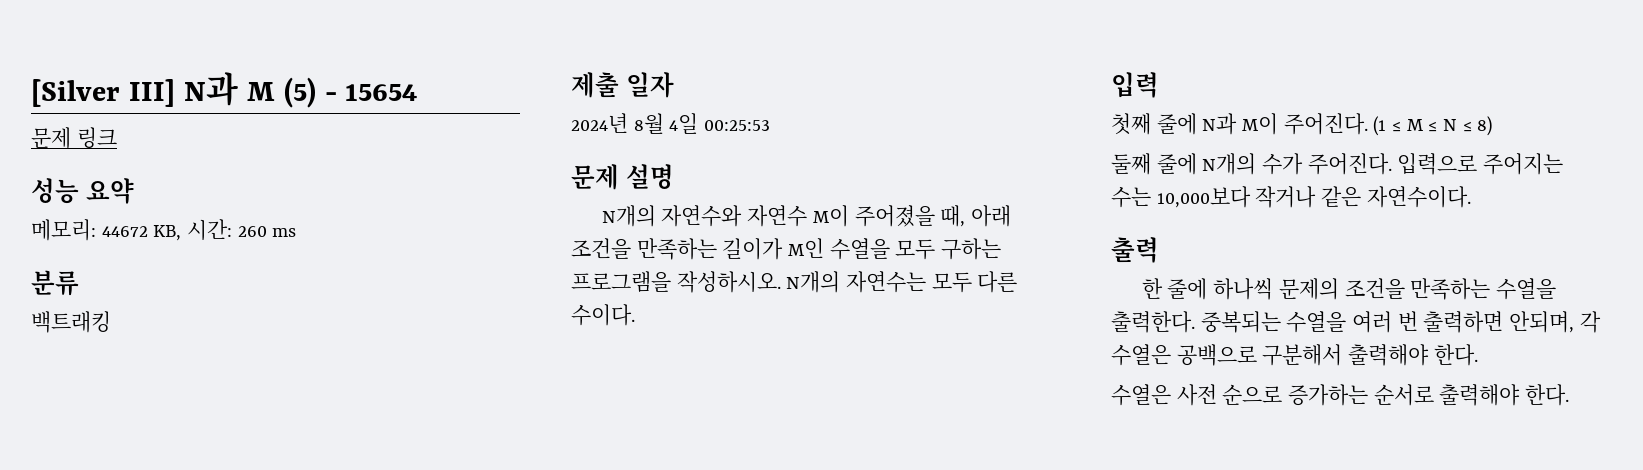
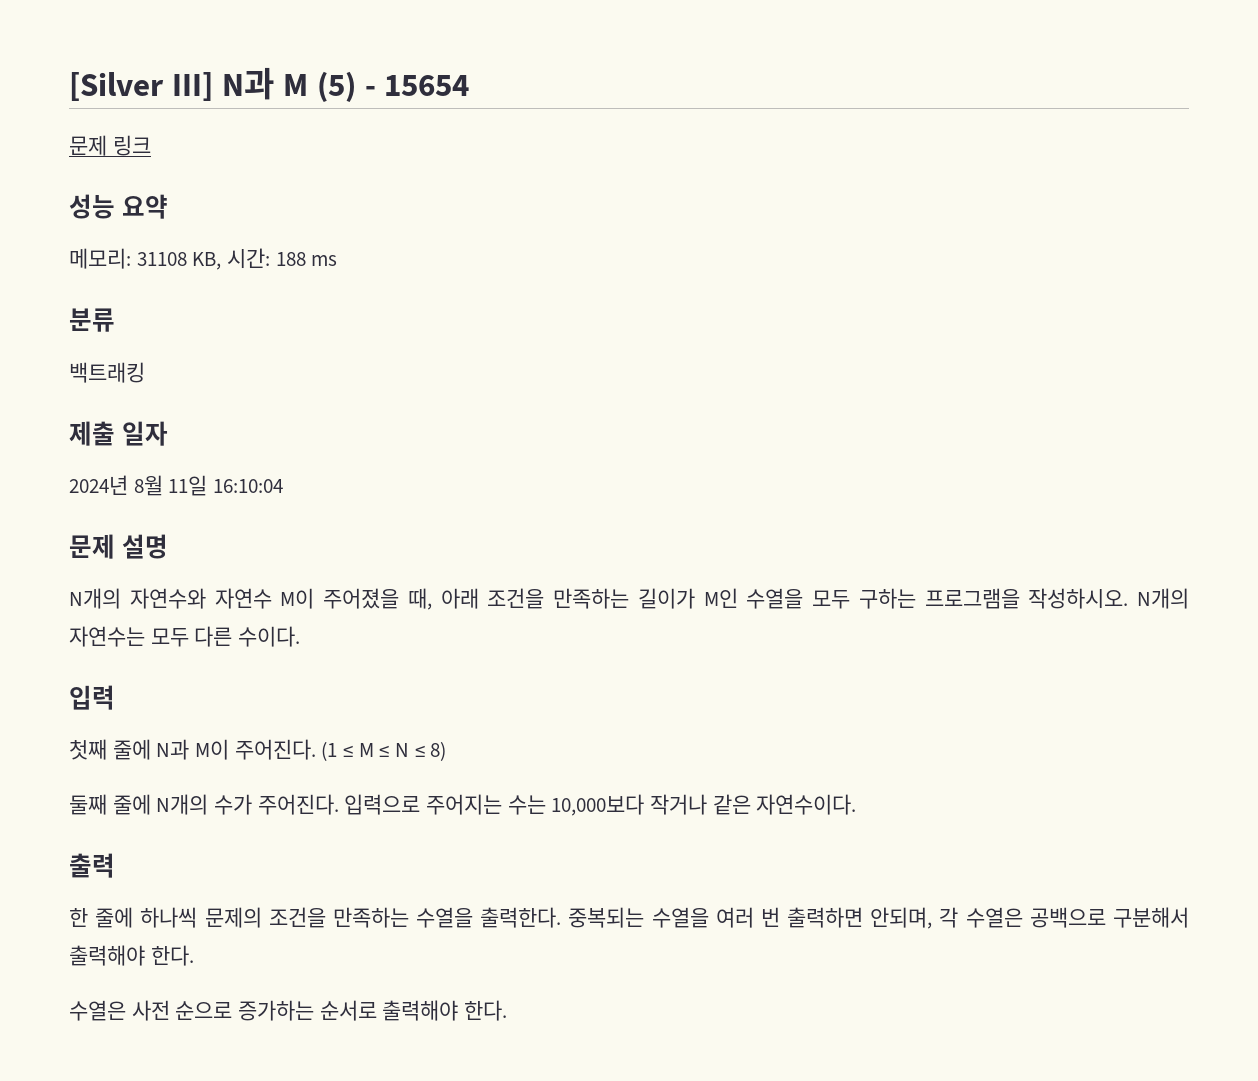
[101,226,148,237] 44672 -> [136,252,187,266] 31108
[237,226,267,237] 260 -> [275,252,306,266] 188
[669,113,771,134] 4일 00:25:53 -> [168,475,284,496] 11일 16:10:04

